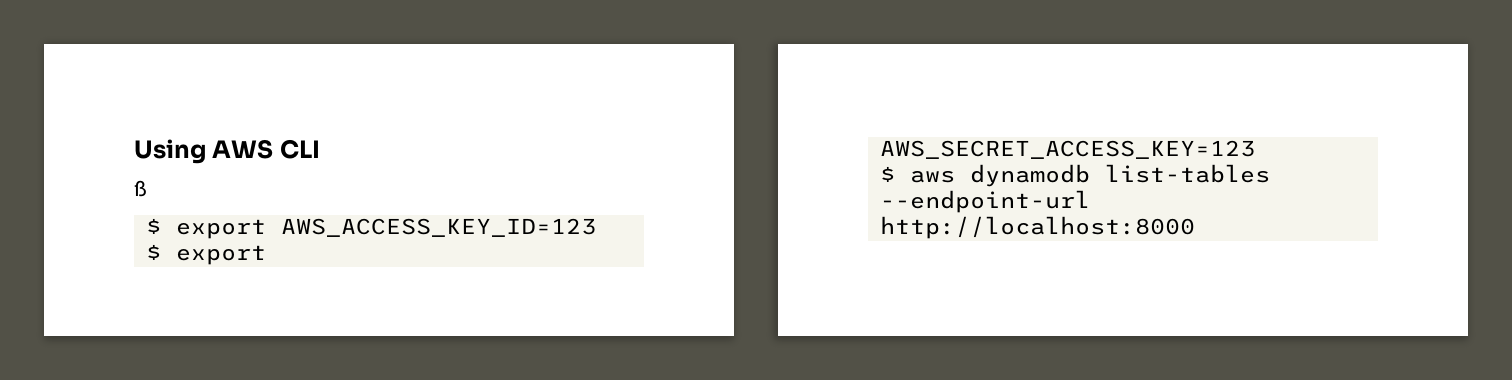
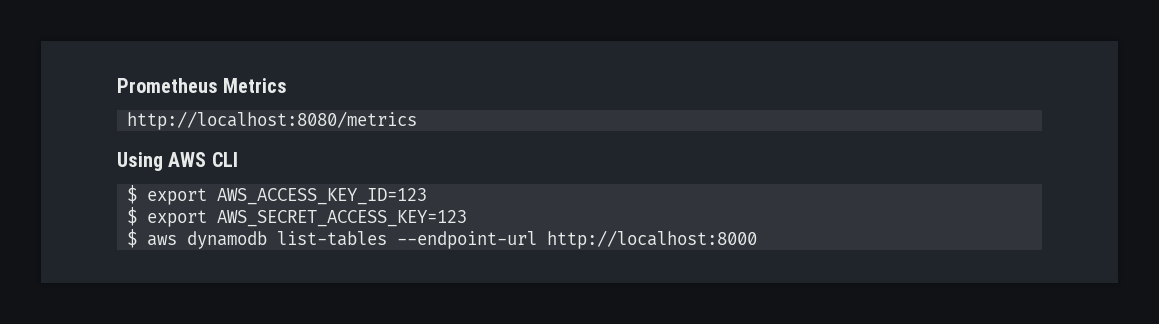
(134, 151) none -> [117,78,288,93] [127,111,418,130] Prometheus Metrics // http://localhost:8080/metrics //
[134,180,147,197] // ß -> (238, 159) none

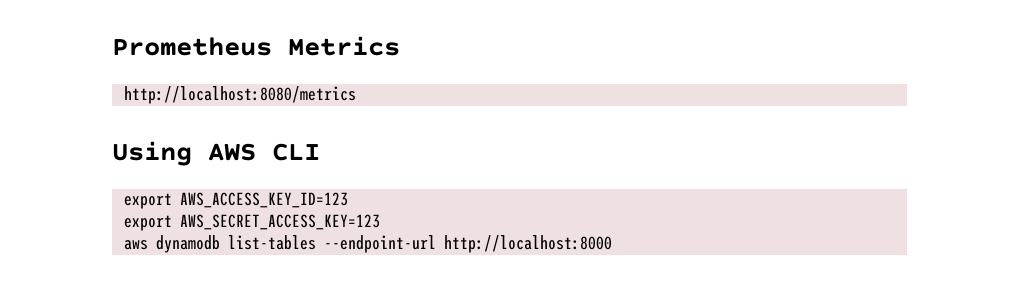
[127,185,138,204] $ -> (320, 152) none
[127,207,138,226] $ -> (349, 200) none
[127,229,138,248] $ -> (381, 222) none

